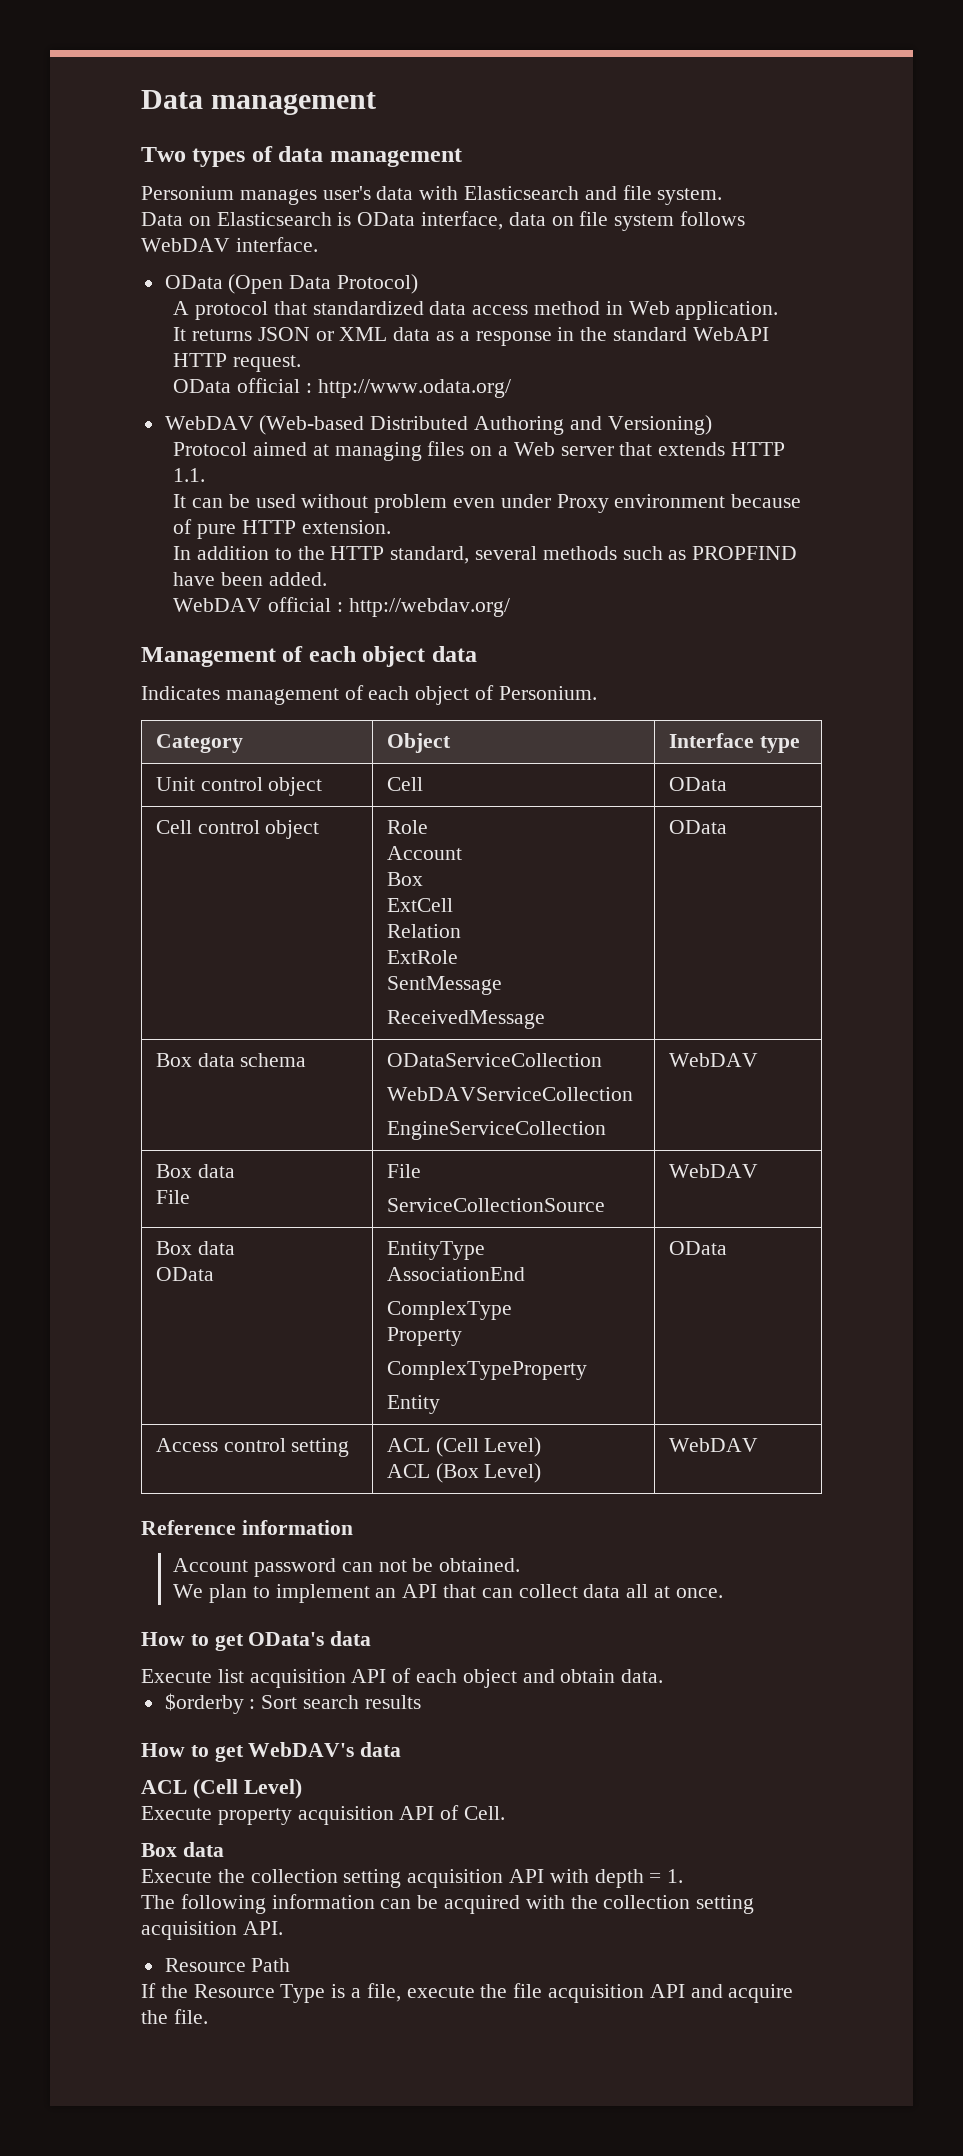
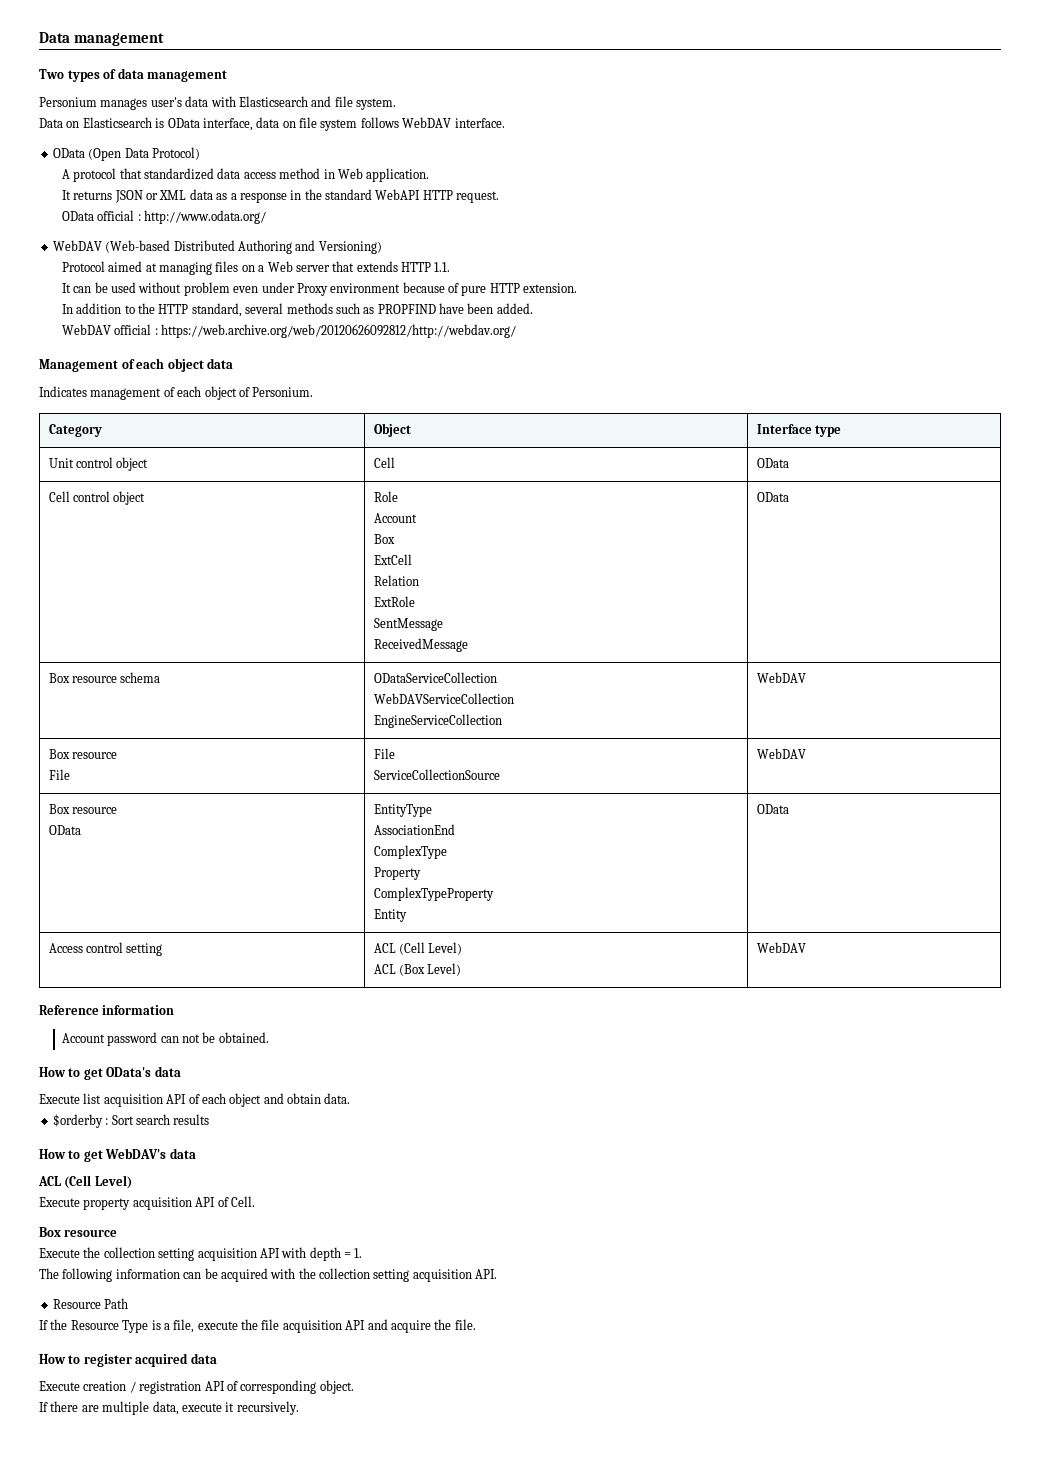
[348,598,510,617] http://webdav.org/ -> [161,324,517,338] https://web.archive.org/web/20120626092812/http://webdav.org/
[197,1053,235,1067] data -> [71,676,117,683] resource
[197,1164,235,1178] data -> [71,752,117,759] resource
[197,1241,235,1255] data -> [71,807,117,814] resource
[173,1584,723,1603] // We plan to implement an API that can collect data all at once. -> (269, 1037) none
[182,1842,224,1857] data -> [64,1229,118,1237] resource
(208, 2016) none -> [39,1353,217,1367] [39,1380,354,1394] [39,1401,299,1415] // How to register acquired data // Execute creation / registration API of corresponding object. // If there are multiple data, execute it recursively.

